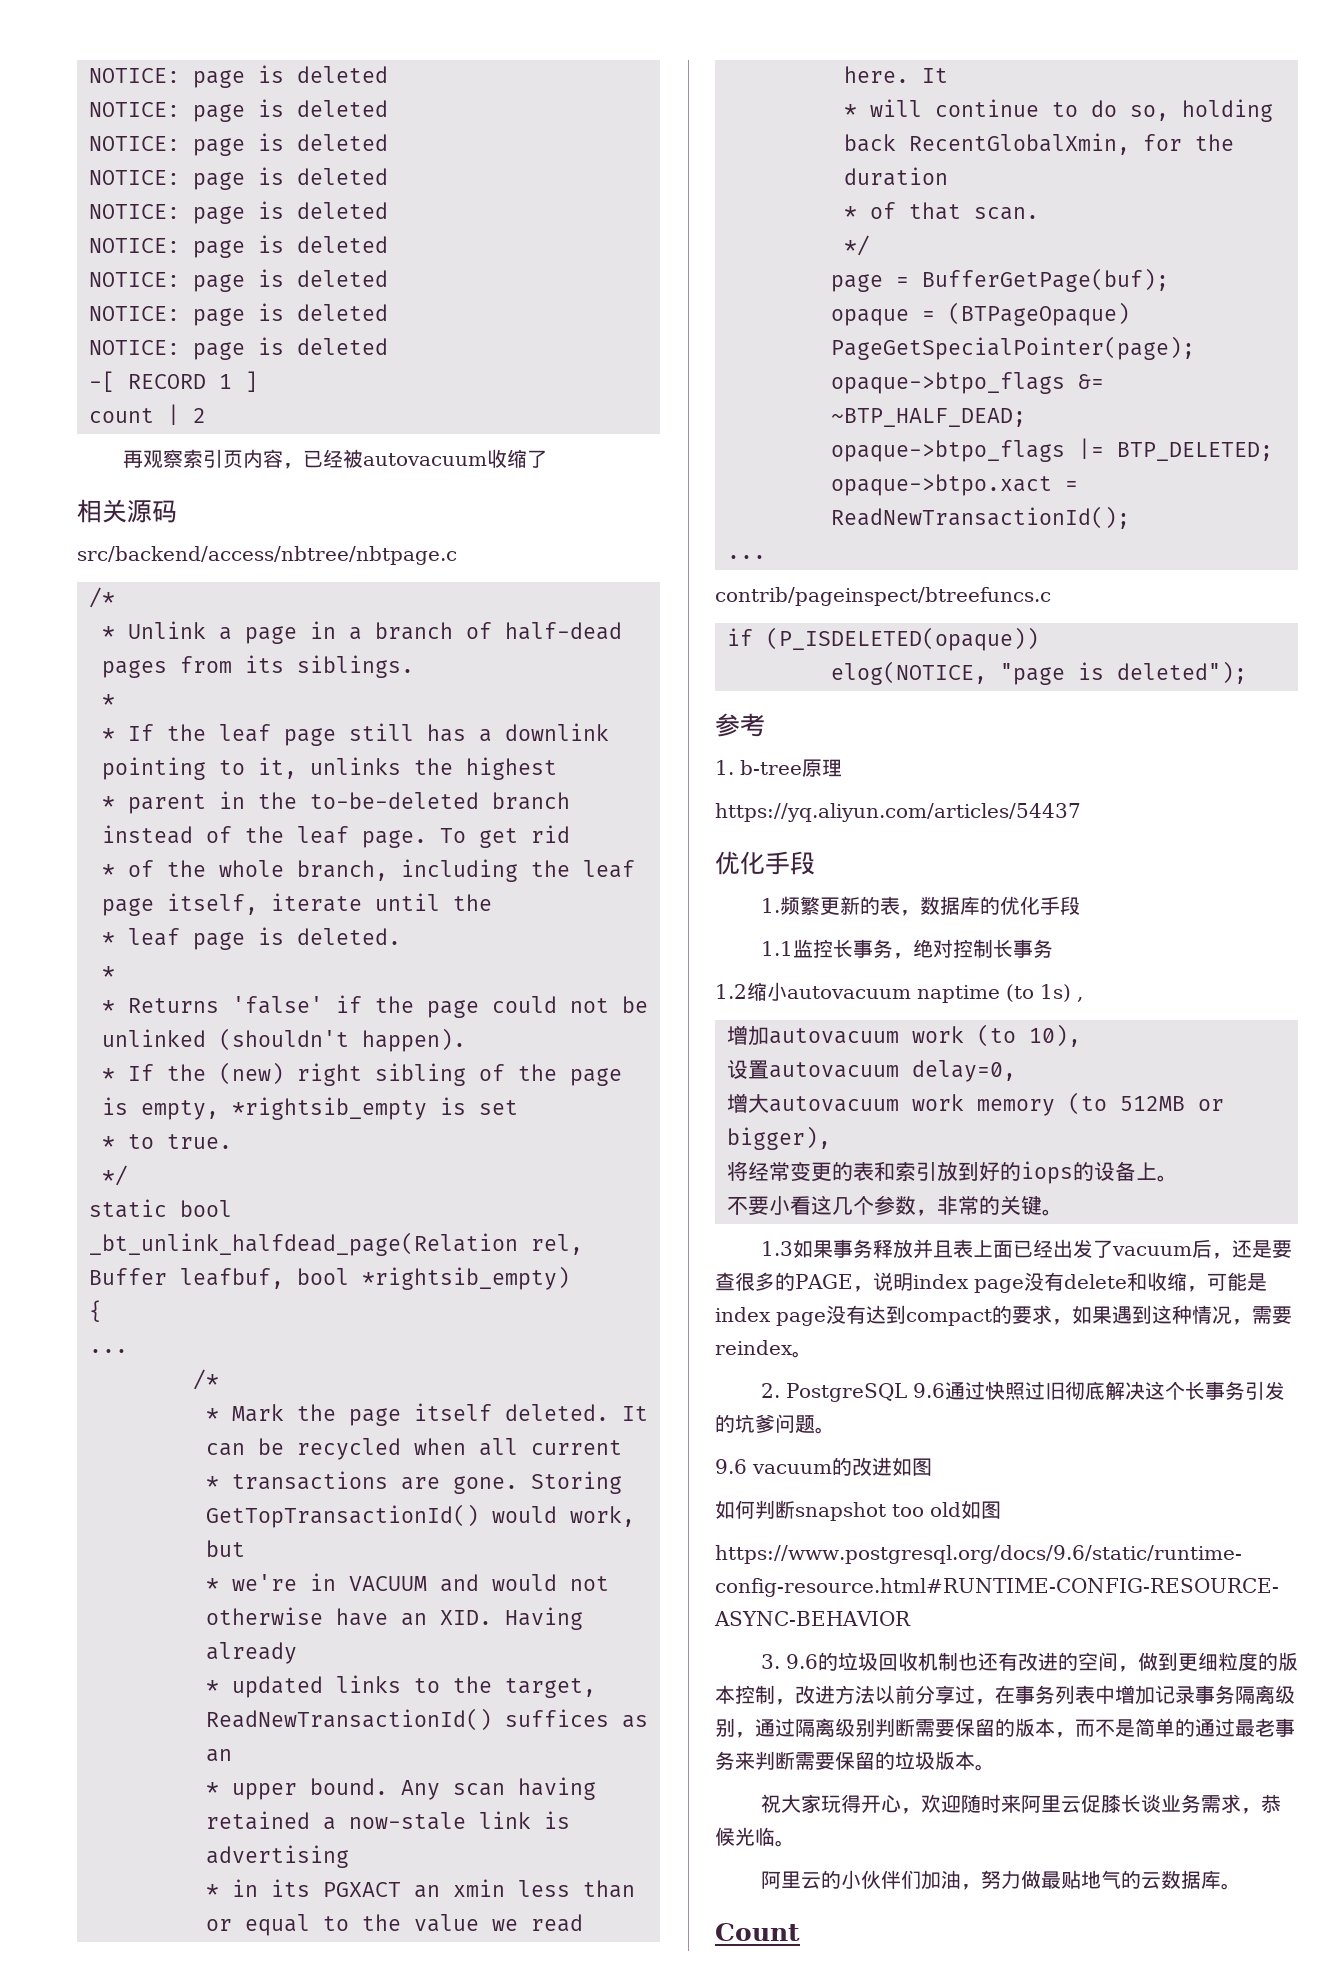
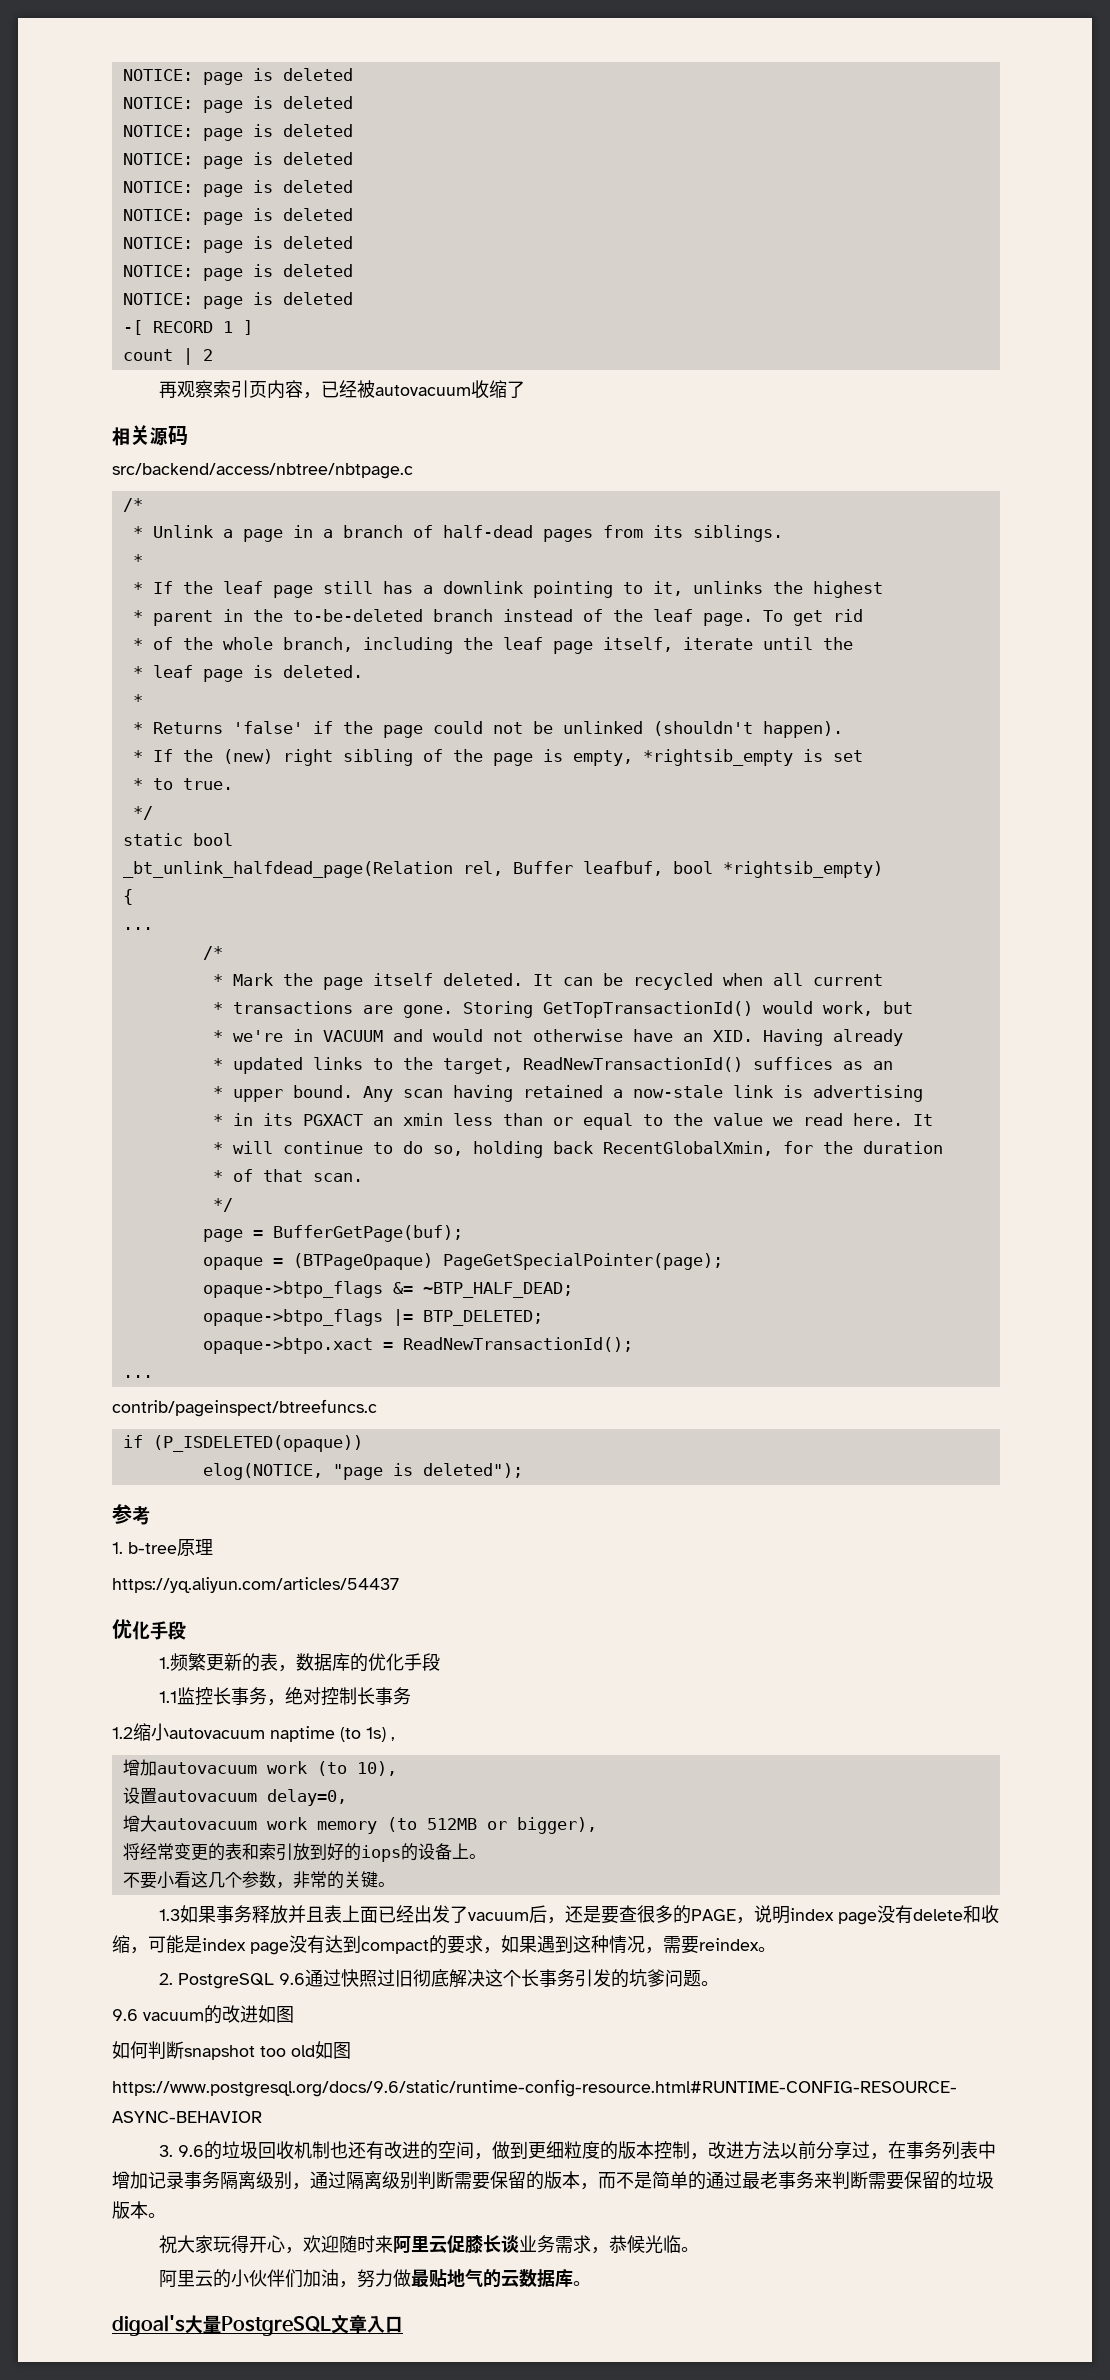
[715,1923,800,1941] Count -> [112,2315,403,2336] digoal's大量PostgreSQL文章入口

